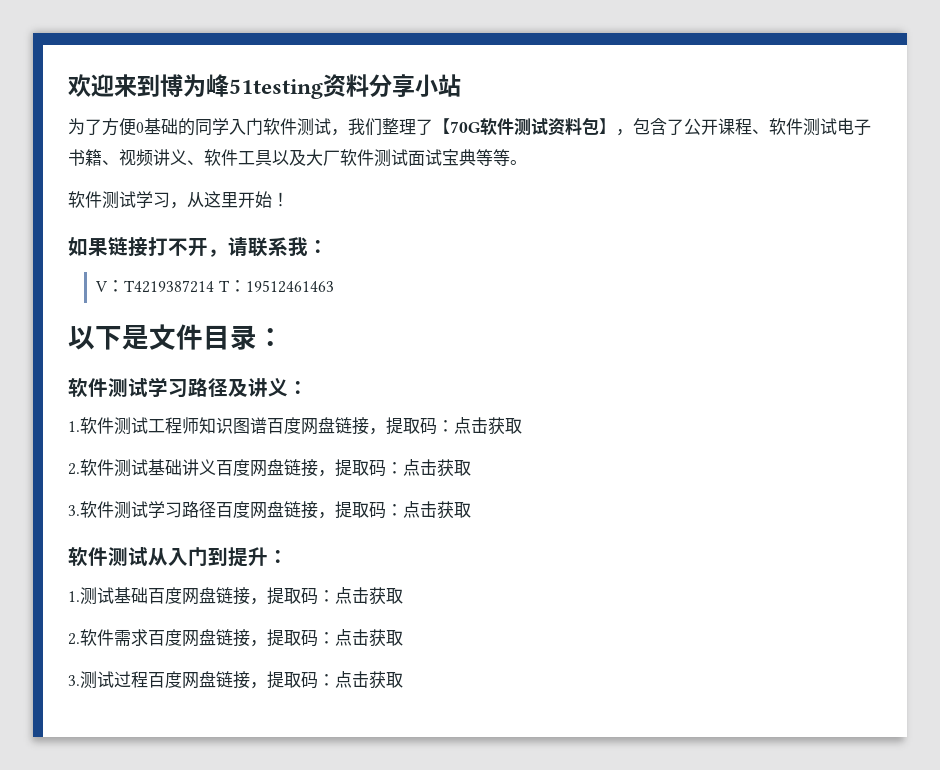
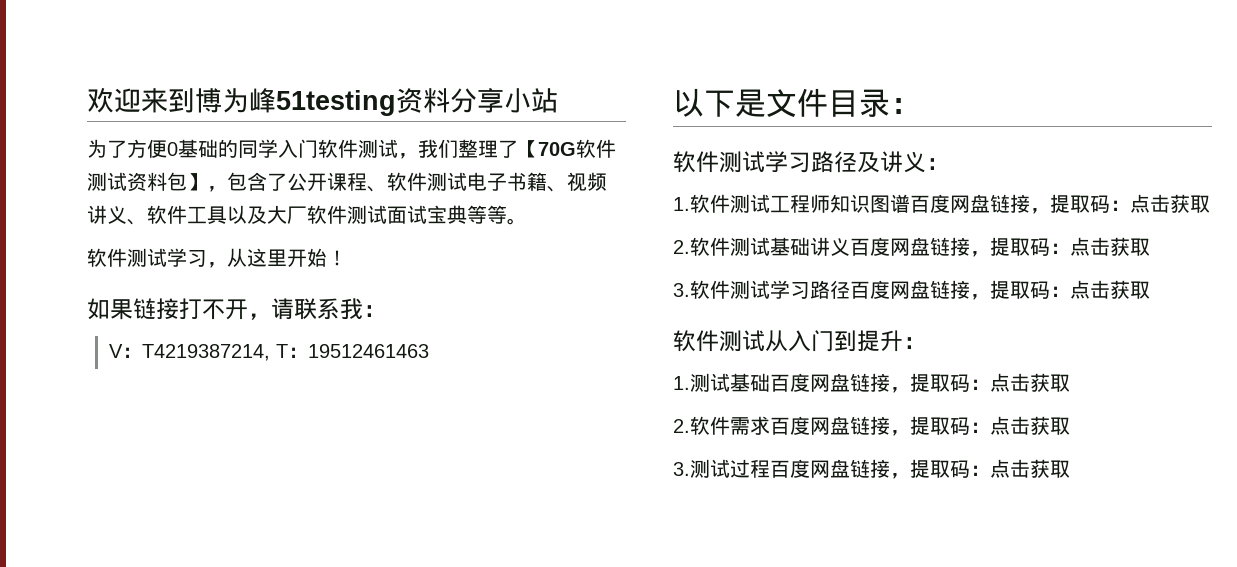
[124,280,215,293] T4219387214 -> [142,344,271,361] T4219387214,

